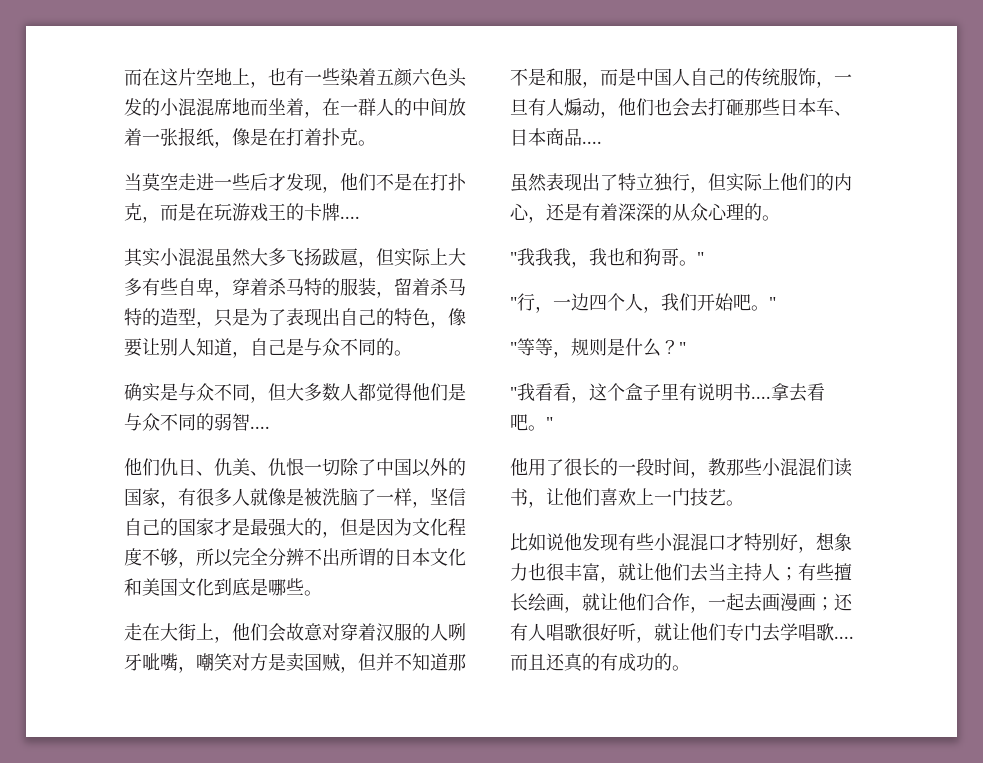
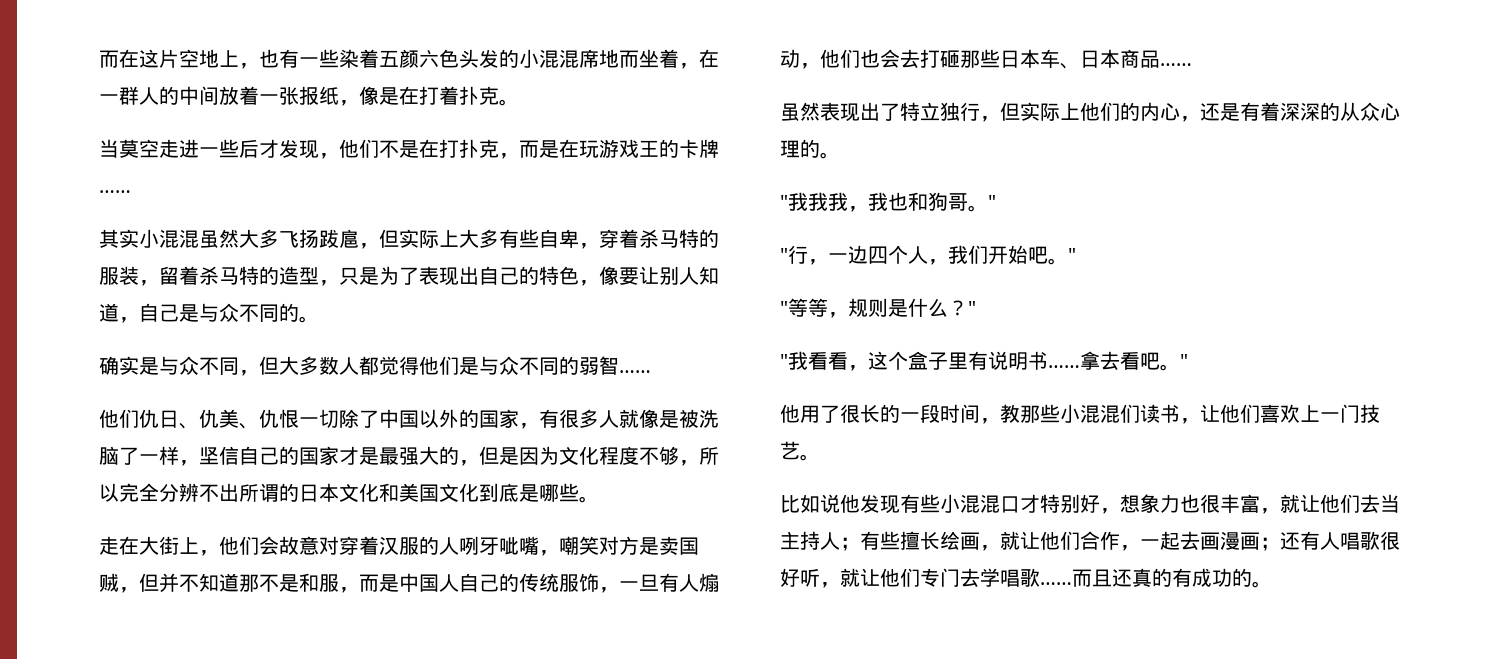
[340,216,360,219] .... -> [99,190,131,193] ……
[250,426,270,429] .... -> [619,370,651,373] ……
[582,141,602,144] .... -> [1160,63,1192,66] ……
[751,396,771,399] .... -> [1048,365,1080,368] ……
[834,636,854,639] .... -> [1040,582,1072,585] ……

